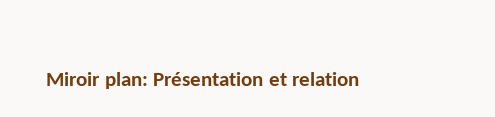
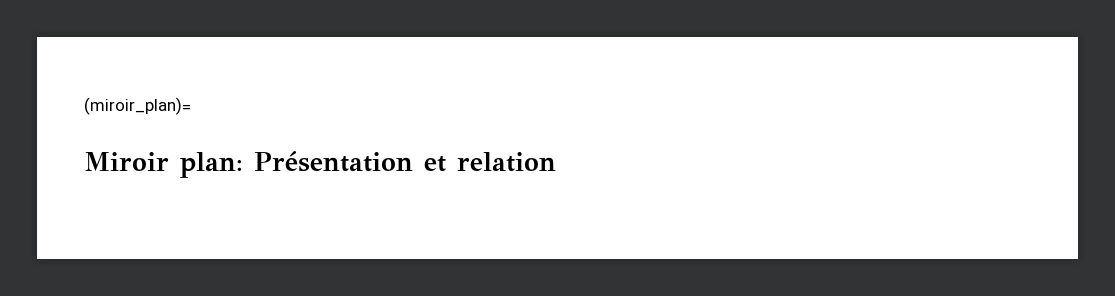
(46, 79) none -> [84,97,191,115] (miroir_plan)= //

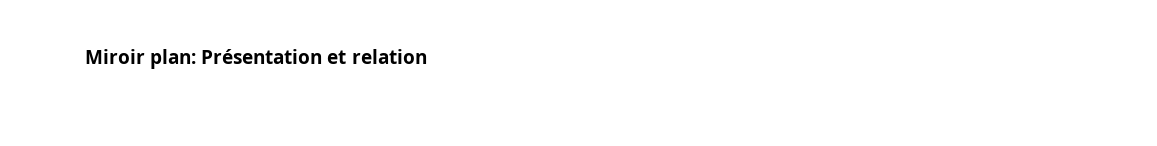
[84,97,191,115] (miroir_plan)= // -> (85, 56) none

